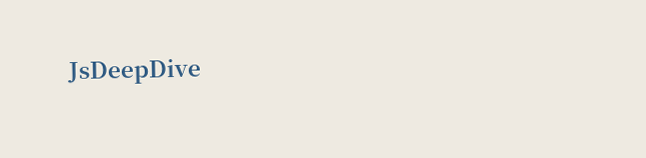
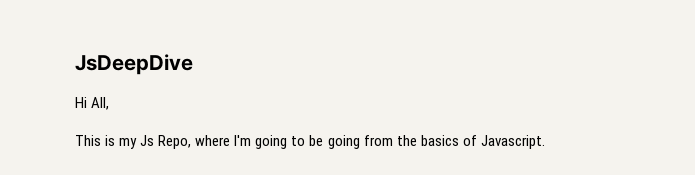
(202, 72) none -> [75,97,110,110] [75,135,545,149] // Hi All, // This is my Js Repo, where I'm going to be going from the basics of Javascript.

